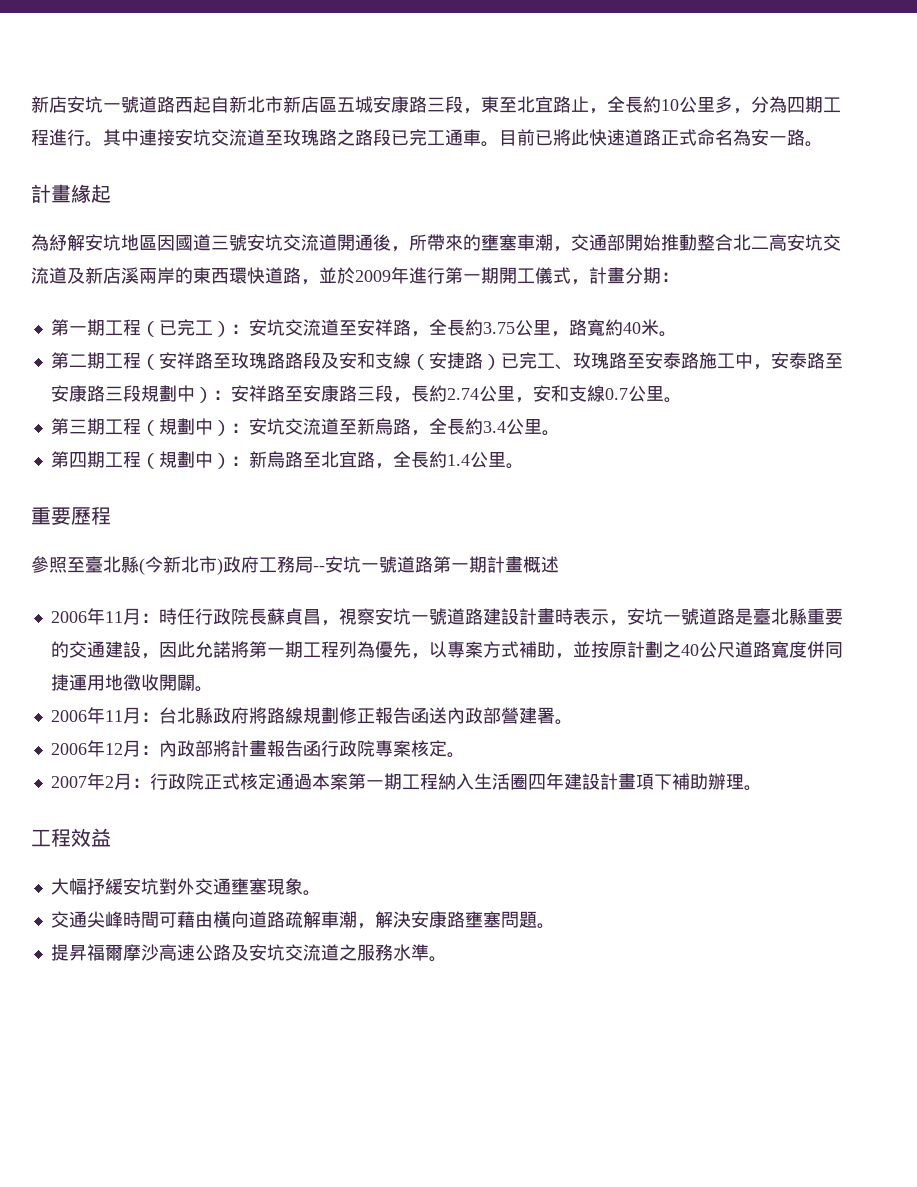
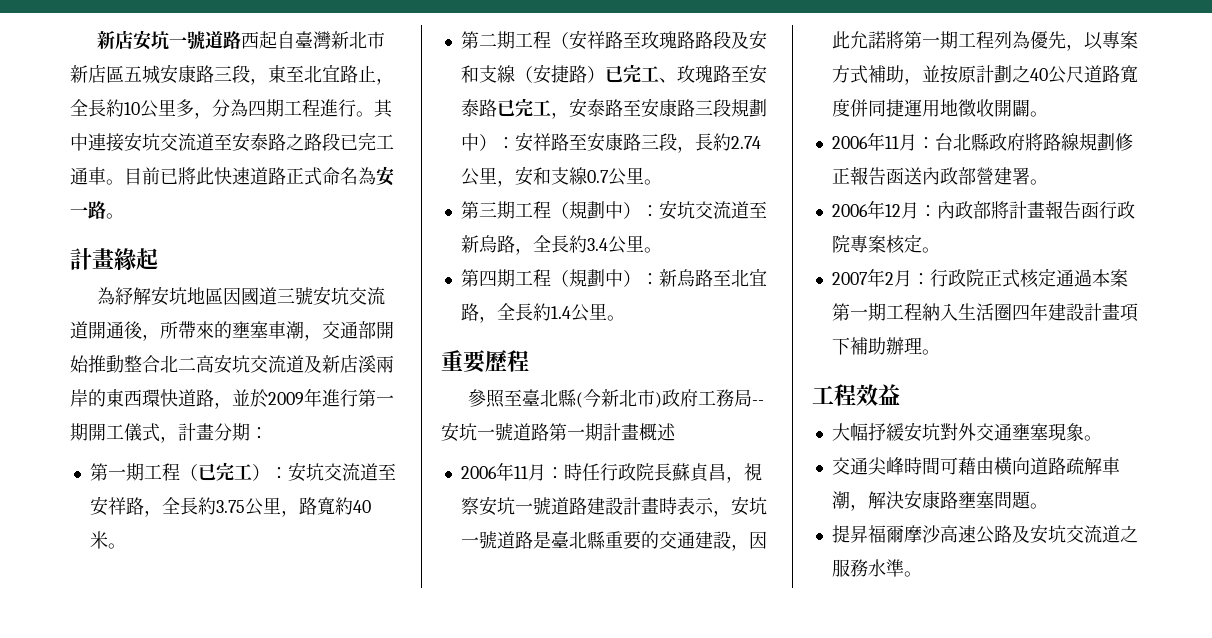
(229, 104) none -> [294,31,332,49] 臺灣
[283,129,319,146] 玫瑰 -> [232,132,268,152] 安泰
[698,352,753,369] 施工中 -> [496,98,551,117] 已完工

